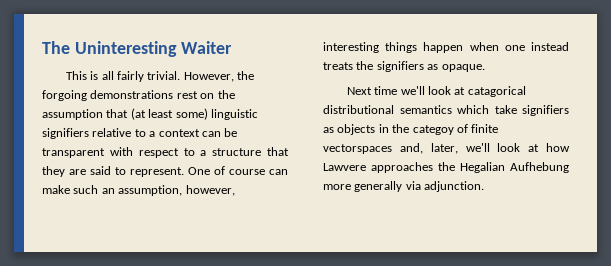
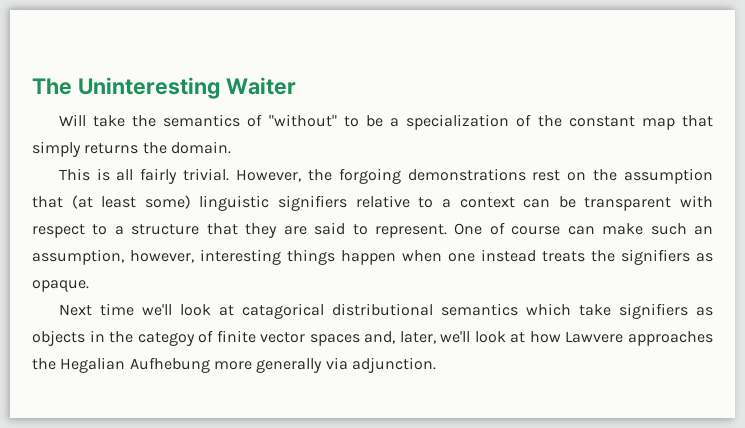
(233, 47) none -> [58,114,713,130] [32,141,231,157] // Will take the semantics of "without" to be a specialization of the constant map that simply returns the domain.
[323,144,392,154] vectorspaces -> [260,332,360,346] vector spaces

